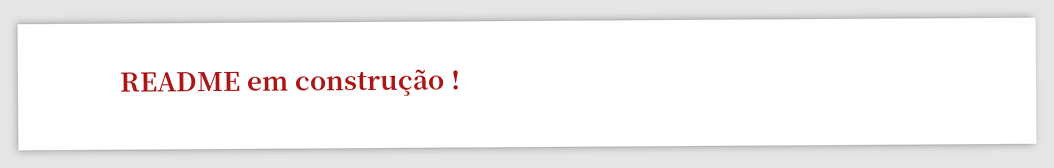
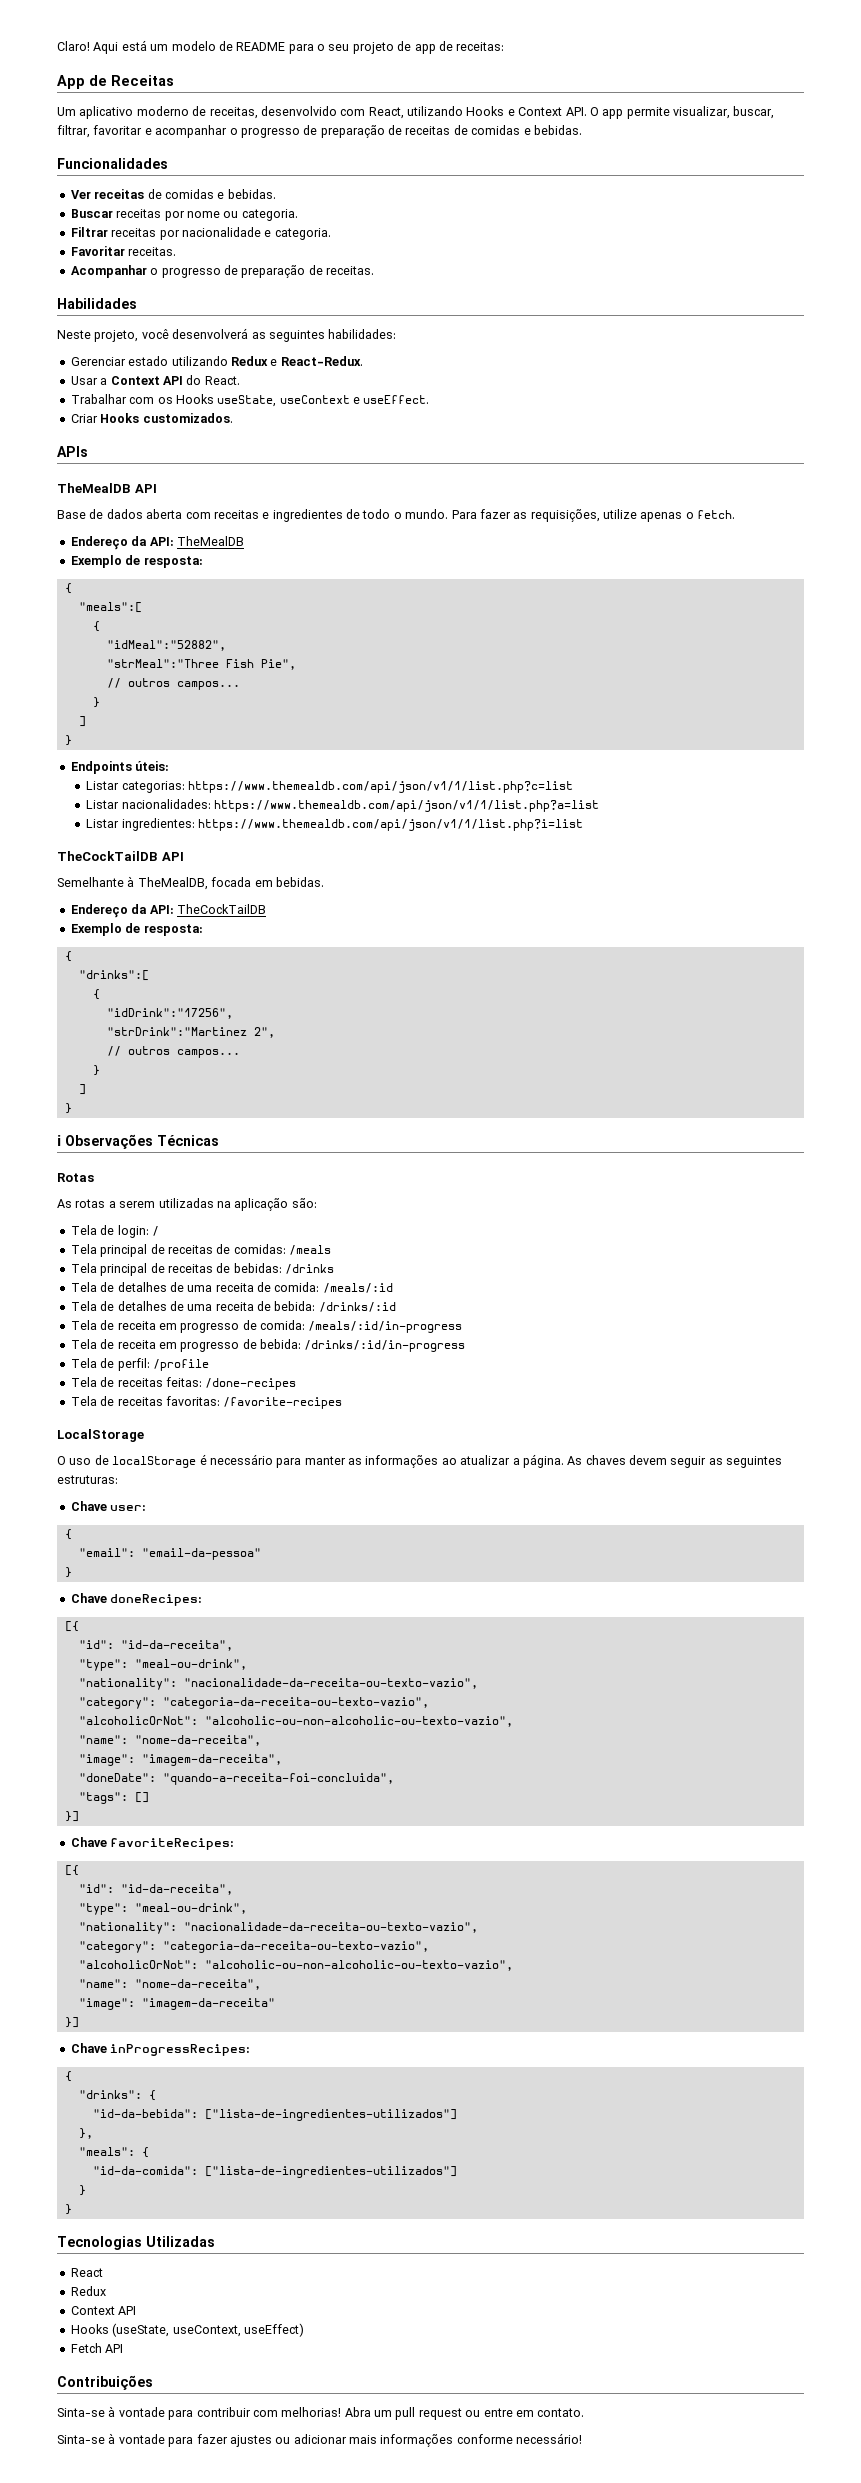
[119,68,462,97] README em construção ! -> [57,40,505,54] [57,75,174,89] [57,106,775,119] [57,125,582,138] [57,158,168,169] [70,189,276,199] [70,209,298,221] [70,227,331,240] [70,246,177,256] [70,265,374,278] [57,298,137,309] [57,328,397,342] [70,356,363,366] [70,375,240,385] [70,394,430,407] [70,413,233,423] [57,446,88,457] [57,483,157,493] [57,509,736,522] [70,536,244,550] [70,555,203,568] [64,583,72,594] [78,602,142,613] [92,621,100,632] [106,640,226,651] [106,659,296,670] [106,678,240,690] [92,697,100,708] [78,716,86,727] [64,735,72,746] [70,761,170,774] [86,781,574,793] [86,799,600,812] [86,818,584,831] [57,851,184,861] [57,876,324,890] [70,904,266,918] [70,923,203,936] [64,951,72,962] [78,970,149,981] [92,989,100,1000] [106,1008,233,1019] [106,1027,275,1038] [106,1046,240,1058] [92,1065,100,1076] [78,1084,86,1095] [64,1103,72,1114] [57,1134,219,1149] [57,1173,94,1182] [57,1198,317,1211] [70,1225,159,1238] [70,1244,331,1257] [70,1263,334,1276] [70,1282,393,1293] [70,1301,396,1312] [70,1320,463,1333] [70,1339,466,1352] [70,1358,209,1371] [70,1377,297,1390] [70,1396,343,1409] [57,1429,144,1442] [57,1454,783,1468] [57,1475,118,1484] [70,1501,147,1511] [64,1529,72,1540] [78,1548,261,1560] [64,1567,72,1578] [70,1593,203,1606] [64,1621,79,1632] [78,1640,233,1651] [78,1659,247,1671] [78,1678,478,1690] [78,1697,429,1709] [78,1716,513,1727] [78,1735,261,1746] [78,1754,282,1766] [78,1773,394,1785] [78,1792,149,1804] [64,1811,79,1822] [70,1837,235,1850] [64,1865,79,1876] [78,1884,233,1895] [78,1903,247,1915] [78,1922,478,1934] [78,1941,429,1953] [78,1960,513,1971] [78,1979,261,1990] [78,1998,275,2010] [64,2017,79,2028] [70,2043,251,2056] [64,2071,72,2082] [78,2090,156,2101] [92,2109,457,2121] [78,2128,93,2139] [78,2147,149,2158] [92,2166,457,2178] [78,2185,86,2196] [64,2204,72,2215] [57,2236,215,2250] [70,2268,103,2277] [70,2286,106,2296] [70,2306,137,2315] [70,2323,304,2337] [70,2343,124,2353] [57,2375,153,2390] [57,2406,585,2420] [57,2433,583,2447] Claro! Aqui está um modelo de README para o seu projeto de app de receitas: // App de Receitas // Um aplicativo moderno de receitas, desenvolvido com React, utilizando Hooks e Context API. O app permite visualizar, buscar, filtrar, favoritar e acompanhar o progresso de preparação de receitas de comidas e bebidas. // Funcionalidades // Ver receitas de comidas e bebidas. // Buscar receitas por nome ou categoria. // Filtrar receitas por nacionalidade e categoria. // Favoritar receitas. // Acompanhar o progresso de preparação de receitas. // Habilidades // Neste projeto, você desenvolverá as seguintes habilidades: // Gerenciar estado utilizando Redux e React-Redux. // Usar a Context API do React. // Trabalhar com os Hooks useState, useContext e useEffect. // Criar Hooks customizados. // APIs // TheMealDB API // Base de dados aberta com receitas e ingredientes de todo o mundo. Para fazer as requisições, utilize apenas o fetch. // Endereço da API: TheMealDB // Exemplo de resposta: // { // "meals":[ // { // "idMeal":"52882", // "strMeal":"Three Fish Pie", // // outros campos... // } // ] // } // Endpoints úteis: // Listar categorias: https://www.themealdb.com/api/json/v1/1/list.php?c=list // Listar nacionalidades: https://www.themealdb.com/api/json/v1/1/list.php?a=list // Listar ingredientes: https://www.themealdb.com/api/json/v1/1/list.php?i=list // TheCockTailDB API // Semelhante à TheMealDB, focada em bebidas. // Endereço da API: TheCockTailDB // Exemplo de resposta: // { // "drinks":[ // { // "idDrink":"17256", // "strDrink":"Martinez 2", // // outros campos... // } // ] // } // ℹ Observações Técnicas // Rotas // As rotas a serem utilizadas na aplicação são: // Tela de login: / // Tela principal de receitas de comidas: /meals // Tela principal de receitas de bebidas: /drinks // Tela de detalhes de uma receita de comida: /meals/:id // Tela de detalhes de uma receita de bebida: /drinks/:id // Tela de receita em progresso de comida: /meals/:id/in-progress // Tela de receita em progresso de bebida: /drinks/:id/in-progress // Tela de perfil: /profile // Tela de receitas feitas: /done-recipes // Tela de receitas favoritas: /favorite-recipes // LocalStorage // O uso de localStorage é necessário para manter as informações ao atualizar a página. As chaves devem seguir as seguintes estruturas: // Chave user: // { // "email": "email-da-pessoa" // } // Chave doneRecipes: // [{ // "id": "id-da-receita", // "type": "meal-ou-drink", // "nationality": "nacionalidade-da-receita-ou-texto-vazio", // "category": "categoria-da-receita-ou-texto-vazio", // "alcoholicOrNot": "alcoholic-ou-non-alcoholic-ou-texto-vazio", // "name": "nome-da-receita", // "image": "imagem-da-receita", // "doneDate": "quando-a-receita-foi-concluida", // "tags": [] // }] // Chave favoriteRecipes: // [{ // "id": "id-da-receita", // "type": "meal-ou-drink", // "nationality": "nacionalidade-da-receita-ou-texto-vazio", // "category": "categoria-da-receita-ou-texto-vazio", // "alcoholicOrNot": "alcoholic-ou-non-alcoholic-ou-texto-vazio", // "name": "nome-da-receita", // "image": "imagem-da-receita" // }] // Chave inProgressRecipes: // { // "drinks": { // "id-da-bebida": ["lista-de-ingredientes-utilizados"] // }, // "meals": { // "id-da-comida": ["lista-de-ingredientes-utilizados"] // } // } // Tecnologias Utilizadas // React // Redux // Context API // Hooks (useState, useContext, useEffect) // Fetch API // Contribuições // Sinta-se à vontade para contribuir com melhorias! Abra um pull request ou entre em contato. // Sinta-se à vontade para fazer ajustes ou adicionar mais informações conforme necessário!

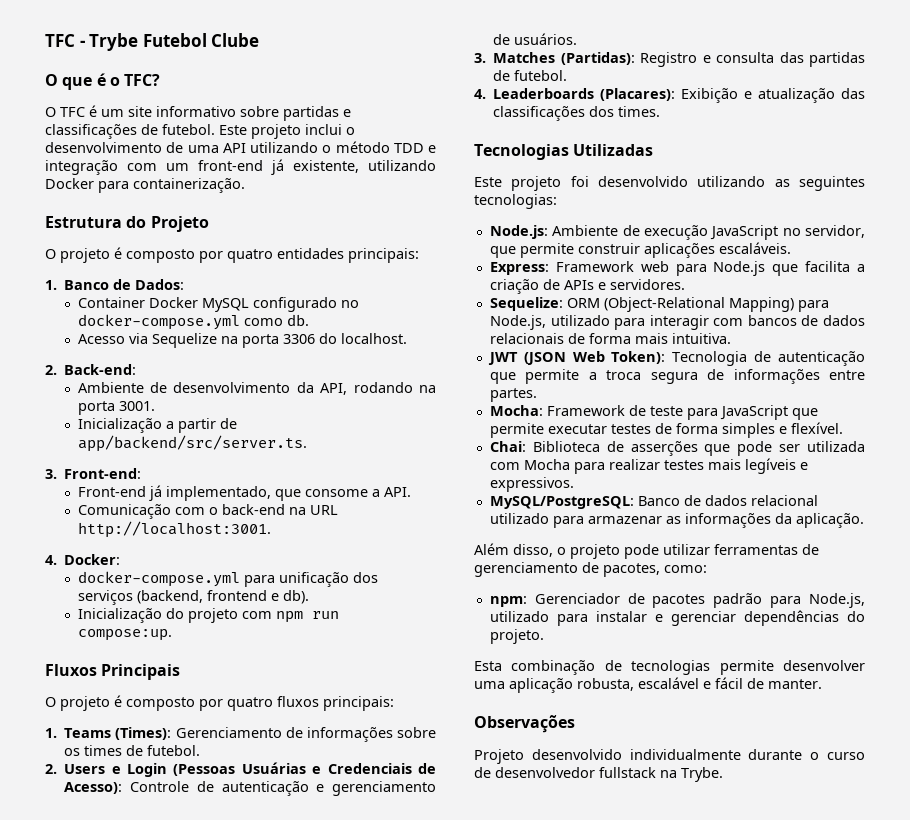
[57,40,505,54] [57,75,174,89] [57,106,775,119] [57,125,582,138] [57,158,168,169] [70,189,276,199] [70,209,298,221] [70,227,331,240] [70,246,177,256] [70,265,374,278] [57,298,137,309] [57,328,397,342] [70,356,363,366] [70,375,240,385] [70,394,430,407] [70,413,233,423] [57,446,88,457] [57,483,157,493] [57,509,736,522] [70,536,244,550] [70,555,203,568] [64,583,72,594] [78,602,142,613] [92,621,100,632] [106,640,226,651] [106,659,296,670] [106,678,240,690] [92,697,100,708] [78,716,86,727] [64,735,72,746] [70,761,170,774] [86,781,574,793] [86,799,600,812] [86,818,584,831] [57,851,184,861] [57,876,324,890] [70,904,266,918] [70,923,203,936] [64,951,72,962] [78,970,149,981] [92,989,100,1000] [106,1008,233,1019] [106,1027,275,1038] [106,1046,240,1058] [92,1065,100,1076] [78,1084,86,1095] [64,1103,72,1114] [57,1134,219,1149] [57,1173,94,1182] [57,1198,317,1211] [70,1225,159,1238] [70,1244,331,1257] [70,1263,334,1276] [70,1282,393,1293] [70,1301,396,1312] [70,1320,463,1333] [70,1339,466,1352] [70,1358,209,1371] [70,1377,297,1390] [70,1396,343,1409] [57,1429,144,1442] [57,1454,783,1468] [57,1475,118,1484] [70,1501,147,1511] [64,1529,72,1540] [78,1548,261,1560] [64,1567,72,1578] [70,1593,203,1606] [64,1621,79,1632] [78,1640,233,1651] [78,1659,247,1671] [78,1678,478,1690] [78,1697,429,1709] [78,1716,513,1727] [78,1735,261,1746] [78,1754,282,1766] [78,1773,394,1785] [78,1792,149,1804] [64,1811,79,1822] [70,1837,235,1850] [64,1865,79,1876] [78,1884,233,1895] [78,1903,247,1915] [78,1922,478,1934] [78,1941,429,1953] [78,1960,513,1971] [78,1979,261,1990] [78,1998,275,2010] [64,2017,79,2028] [70,2043,251,2056] [64,2071,72,2082] [78,2090,156,2101] [92,2109,457,2121] [78,2128,93,2139] [78,2147,149,2158] [92,2166,457,2178] [78,2185,86,2196] [64,2204,72,2215] [57,2236,215,2250] [70,2268,103,2277] [70,2286,106,2296] [70,2306,137,2315] [70,2323,304,2337] [70,2343,124,2353] [57,2375,153,2390] [57,2406,585,2420] [57,2433,583,2447] Claro! Aqui está um modelo de README para o seu projeto de app de receitas: // App de Receitas // Um aplicativo moderno de receitas, desenvolvido com React, utilizando Hooks e Context API. O app permite visualizar, buscar, filtrar, favoritar e acompanhar o progresso de preparação de receitas de comidas e bebidas. // Funcionalidades // Ver receitas de comidas e bebidas. // Buscar receitas por nome ou categoria. // Filtrar receitas por nacionalidade e categoria. // Favoritar receitas. // Acompanhar o progresso de preparação de receitas. // Habilidades // Neste projeto, você desenvolverá as seguintes habilidades: // Gerenciar estado utilizando Redux e React-Redux. // Usar a Context API do React. // Trabalhar com os Hooks useState, useContext e useEffect. // Criar Hooks customizados. // APIs // TheMealDB API // Base de dados aberta com receitas e ingredientes de todo o mundo. Para fazer as requisições, utilize apenas o fetch. // Endereço da API: TheMealDB // Exemplo de resposta: // { // "meals":[ // { // "idMeal":"52882", // "strMeal":"Three Fish Pie", // // outros campos... // } // ] // } // Endpoints úteis: // Listar categorias: https://www.themealdb.com/api/json/v1/1/list.php?c=list // Listar nacionalidades: https://www.themealdb.com/api/json/v1/1/list.php?a=list // Listar ingredientes: https://www.themealdb.com/api/json/v1/1/list.php?i=list // TheCockTailDB API // Semelhante à TheMealDB, focada em bebidas. // Endereço da API: TheCockTailDB // Exemplo de resposta: // { // "drinks":[ // { // "idDrink":"17256", // "strDrink":"Martinez 2", // // outros campos... // } // ] // } // ℹ Observações Técnicas // Rotas // As rotas a serem utilizadas na aplicação são: // Tela de login: / // Tela principal de receitas de comidas: /meals // Tela principal de receitas de bebidas: /drinks // Tela de detalhes de uma receita de comida: /meals/:id // Tela de detalhes de uma receita de bebida: /drinks/:id // Tela de receita em progresso de comida: /meals/:id/in-progress // Tela de receita em progresso de bebida: /drinks/:id/in-progress // Tela de perfil: /profile // Tela de receitas feitas: /done-recipes // Tela de receitas favoritas: /favorite-recipes // LocalStorage // O uso de localStorage é necessário para manter as informações ao atualizar a página. As chaves devem seguir as seguintes estruturas: // Chave user: // { // "email": "email-da-pessoa" // } // Chave doneRecipes: // [{ // "id": "id-da-receita", // "type": "meal-ou-drink", // "nationality": "nacionalidade-da-receita-ou-texto-vazio", // "category": "categoria-da-receita-ou-texto-vazio", // "alcoholicOrNot": "alcoholic-ou-non-alcoholic-ou-texto-vazio", // "name": "nome-da-receita", // "image": "imagem-da-receita", // "doneDate": "quando-a-receita-foi-concluida", // "tags": [] // }] // Chave favoriteRecipes: // [{ // "id": "id-da-receita", // "type": "meal-ou-drink", // "nationality": "nacionalidade-da-receita-ou-texto-vazio", // "category": "categoria-da-receita-ou-texto-vazio", // "alcoholicOrNot": "alcoholic-ou-non-alcoholic-ou-texto-vazio", // "name": "nome-da-receita", // "image": "imagem-da-receita" // }] // Chave inProgressRecipes: // { // "drinks": { // "id-da-bebida": ["lista-de-ingredientes-utilizados"] // }, // "meals": { // "id-da-comida": ["lista-de-ingredientes-utilizados"] // } // } // Tecnologias Utilizadas // React // Redux // Context API // Hooks (useState, useContext, useEffect) // Fetch API // Contribuições // Sinta-se à vontade para contribuir com melhorias! Abra um pull request ou entre em contato. // Sinta-se à vontade para fazer ajustes ou adicionar mais informações conforme necessário! -> [45,33,260,51] [45,73,161,90] [45,105,351,121] [45,124,355,139] [45,141,436,153] [45,159,436,175] [45,178,245,193] [45,216,209,232] [45,247,419,263] [45,279,185,290] [77,297,359,312] [77,314,309,330] [77,333,407,348] [45,364,137,375] [77,382,436,395] [77,401,155,415] [77,418,237,433] [77,435,307,452] [45,468,142,479] [77,485,411,501] [77,504,338,519] [77,521,271,538] [45,554,121,565] [77,571,378,587] [77,590,309,605] [77,608,339,623] [77,629,172,641] [45,664,181,680] [45,695,394,711] [45,727,436,742] [64,745,201,756] [45,762,437,777] [64,781,436,796] [493,33,578,45] [474,52,865,67] [493,70,568,81] [474,88,865,103] [493,106,661,121] [474,144,654,160] [474,176,865,191] [474,194,557,209] [489,225,866,240] [489,242,791,258] [489,261,865,276] [489,279,685,294] [489,297,829,312] [489,315,865,330] [489,333,731,344] [487,351,865,366] [489,369,865,384] [489,388,537,402] [489,405,818,420] [489,422,843,438] [489,441,865,456] [489,458,808,474] [489,477,574,492] [489,495,818,509] [489,513,864,528] [474,543,819,559] [474,562,707,577] [489,593,866,608] [489,610,865,626] [489,629,544,644] [474,660,865,675] [474,677,822,693] [474,715,575,733] [474,749,865,764] [474,767,723,782] TFC - Trybe Futebol Clube // O que é o TFC? // O TFC é um site informativo sobre partidas e classificações de futebol. Este projeto inclui o desenvolvimento de uma API utilizando o método TDD e integração com um front-end já existente, utilizando Docker para containerização. // Estrutura do Projeto // O projeto é composto por quatro entidades principais: // 1. Banco de Dados: // Container Docker MySQL configurado no docker-compose.yml como db. // Acesso via Sequelize na porta 3306 do localhost. // 2. Back-end: // Ambiente de desenvolvimento da API, rodando na porta 3001. // Inicialização a partir de app/backend/src/server.ts. // 3. Front-end: // Front-end já implementado, que consome a API. // Comunicação com o back-end na URL http://localhost:3001. // 4. Docker: // docker-compose.yml para unificação dos serviços (backend, frontend e db). // Inicialização do projeto com npm run compose:up. // Fluxos Principais // O projeto é composto por quatro fluxos principais: // 1. Teams (Times): Gerenciamento de informações sobre os times de futebol. // 2. Users e Login (Pessoas Usuárias e Credenciais de Acesso): Controle de autenticação e gerenciamento de usuários. // 3. Matches (Partidas): Registro e consulta das partidas de futebol. // 4. Leaderboards (Placares): Exibição e atualização das classificações dos times. // Tecnologias Utilizadas // Este projeto foi desenvolvido utilizando as seguintes tecnologias: // Node.js: Ambiente de execução JavaScript no servidor, que permite construir aplicações escaláveis. // Express: Framework web para Node.js que facilita a criação de APIs e servidores. // Sequelize: ORM (Object-Relational Mapping) para Node.js, utilizado para interagir com bancos de dados relacionais de forma mais intuitiva. // JWT (JSON Web Token): Tecnologia de autenticação que permite a troca segura de informações entre partes. // Mocha: Framework de teste para JavaScript que permite executar testes de forma simples e flexível. // Chai: Biblioteca de asserções que pode ser utilizada com Mocha para realizar testes mais legíveis e expressivos. // MySQL/PostgreSQL: Banco de dados relacional utilizado para armazenar as informações da aplicação. // Além disso, o projeto pode utilizar ferramentas de gerenciamento de pacotes, como: // npm: Gerenciador de pacotes padrão para Node.js, utilizado para instalar e gerenciar dependências do projeto. // Esta combinação de tecnologias permite desenvolver uma aplicação robusta, escalável e fácil de manter. // Observações // Projeto desenvolvido individualmente durante o curso de desenvolvedor fullstack na Trybe.

